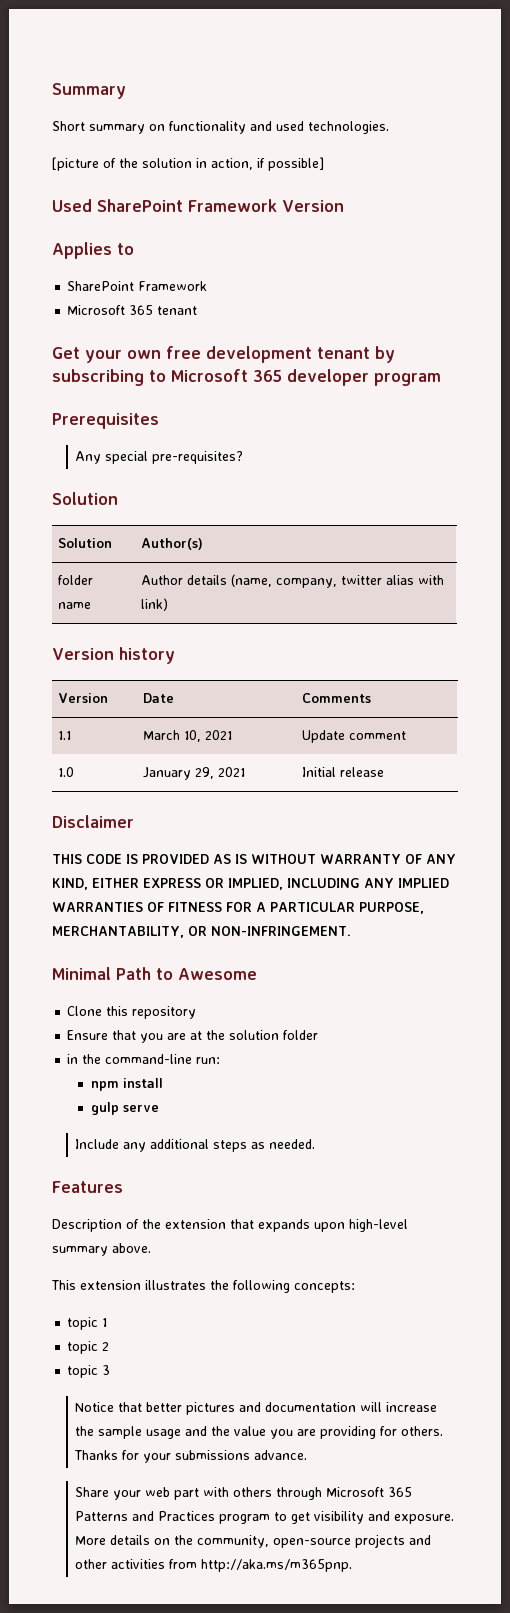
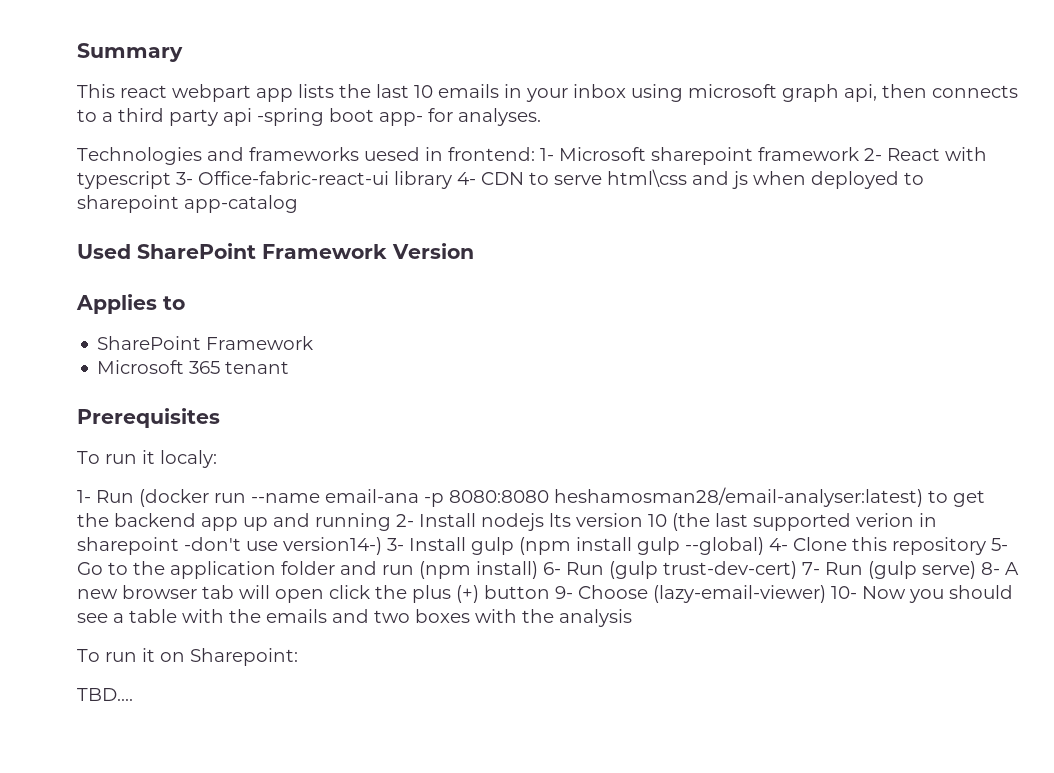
[52,121,389,134] [52,157,324,171] Short summary on functionality and used technologies. // [picture of the solution in action, if possible] -> [77,84,1018,102] [77,108,541,126] [77,147,987,165] [77,169,924,189] [77,195,298,213] This react webpart app lists the last 10 emails in your inbox using microsoft graph api, then connects to a third party api -spring boot app- for analyses. // Technologies and frameworks uesed in frontend: 1- Microsoft sharepoint framework 2- React with typescript 3- Office-fabric-react-ui library 4- CDN to serve html\css and js when deployed to sharepoint app-catalog
[52,346,395,363] [52,369,441,386] [52,413,159,429] [75,451,244,464] [52,492,118,505] [58,538,113,548] [141,538,204,550] [58,575,94,585] [58,602,92,609] [141,574,445,588] [141,598,169,611] [52,647,175,664] [58,693,109,703] [143,693,175,703] [302,693,372,703] [58,731,72,740] [143,730,233,742] [302,730,407,743] [58,767,75,777] [143,767,246,780] [302,767,385,777] [52,815,134,828] [52,854,456,864] [52,878,449,890] [52,902,424,914] [52,926,351,938] [52,967,257,980] [67,1006,197,1019] [67,1030,319,1043] [67,1054,221,1064] [90,1078,163,1091] [90,1102,159,1115] [75,1139,316,1152] [52,1181,123,1193] [52,1219,408,1232] [52,1243,151,1256] [51,1280,355,1293] [67,1317,108,1330] [67,1341,110,1354] [67,1365,111,1378] [75,1402,438,1415] [75,1426,444,1439] [74,1450,308,1463] [75,1487,413,1500] [75,1511,455,1524] [75,1534,432,1548] [75,1559,353,1572] Get your own free development tenant by subscribing to Microsoft 365 developer program // Prerequisites // Any special pre-requisites? // Solution // Solution | Author(s) // folder name | Author details (name, company, twitter alias with link) // Version history // Version | Date | Comments // 1.1 | March 10, 2021 | Update comment // 1.0 | January 29, 2021 | Initial release // Disclaimer // THIS CODE IS PROVIDED AS IS WITHOUT WARRANTY OF ANY KIND, EITHER EXPRESS OR IMPLIED, INCLUDING ANY IMPLIED WARRANTIES OF FITNESS FOR A PARTICULAR PURPOSE, MERCHANTABILITY, OR NON-INFRINGEMENT. // Minimal Path to Awesome // Clone this repository // Ensure that you are at the solution folder // in the command-line run: // npm install // gulp serve // Include any additional steps as needed. // Features // Description of the extension that expands upon high-level summary above. // This extension illustrates the following concepts: // topic 1 // topic 2 // topic 3 // Notice that better pictures and documentation will increase the sample usage and the value you are providing for others. Thanks for your submissions advance. // Share your web part with others through Microsoft 365 Patterns and Practices program to get visibility and exposure. More details on the community, open-source projects and other activities from http://aka.ms/m365pnp. -> [77,408,220,428] [77,450,217,468] [77,487,985,507] [77,513,937,531] [77,537,1008,555] [77,561,1019,579] [77,585,1013,603] [77,609,632,627] [77,648,298,666] [77,688,133,701] Prerequisites // To run it localy: // 1- Run (docker run --name email-ana -p 8080:8080 heshamosman28/email-analyser:latest) to get the backend app up and running 2- Install nodejs lts version 10 (the last supported verion in sharepoint -don't use version14-) 3- Install gulp (npm install gulp --global) 4- Clone this repository 5- Go to the application folder and run (npm install) 6- Run (gulp trust-dev-cert) 7- Run (gulp serve) 8- A new browser tab will open click the plus (+) button 9- Choose (lazy-email-viewer) 10- Now you should see a table with the emails and two boxes with the analysis // To run it on Sharepoint: // TBD....

